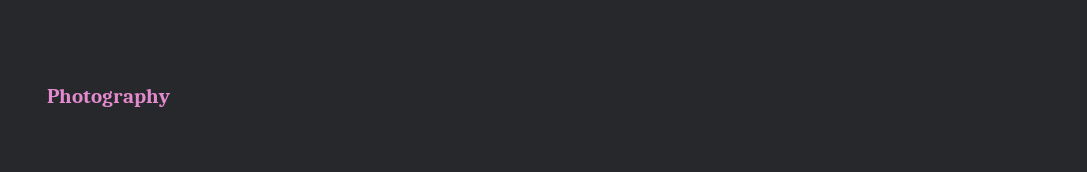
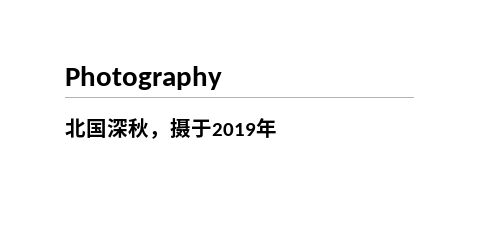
(170, 97) none -> [65,118,277,139] // 北国深秋，摄于2019年

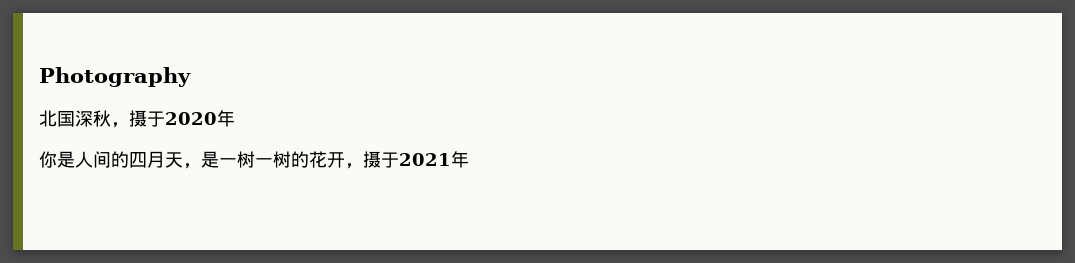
[212,118,277,138] 2019年 -> [165,110,235,127] [39,151,469,169] 2020年 // 你是人间的四月天，是一树一树的花开，摄于2021年

